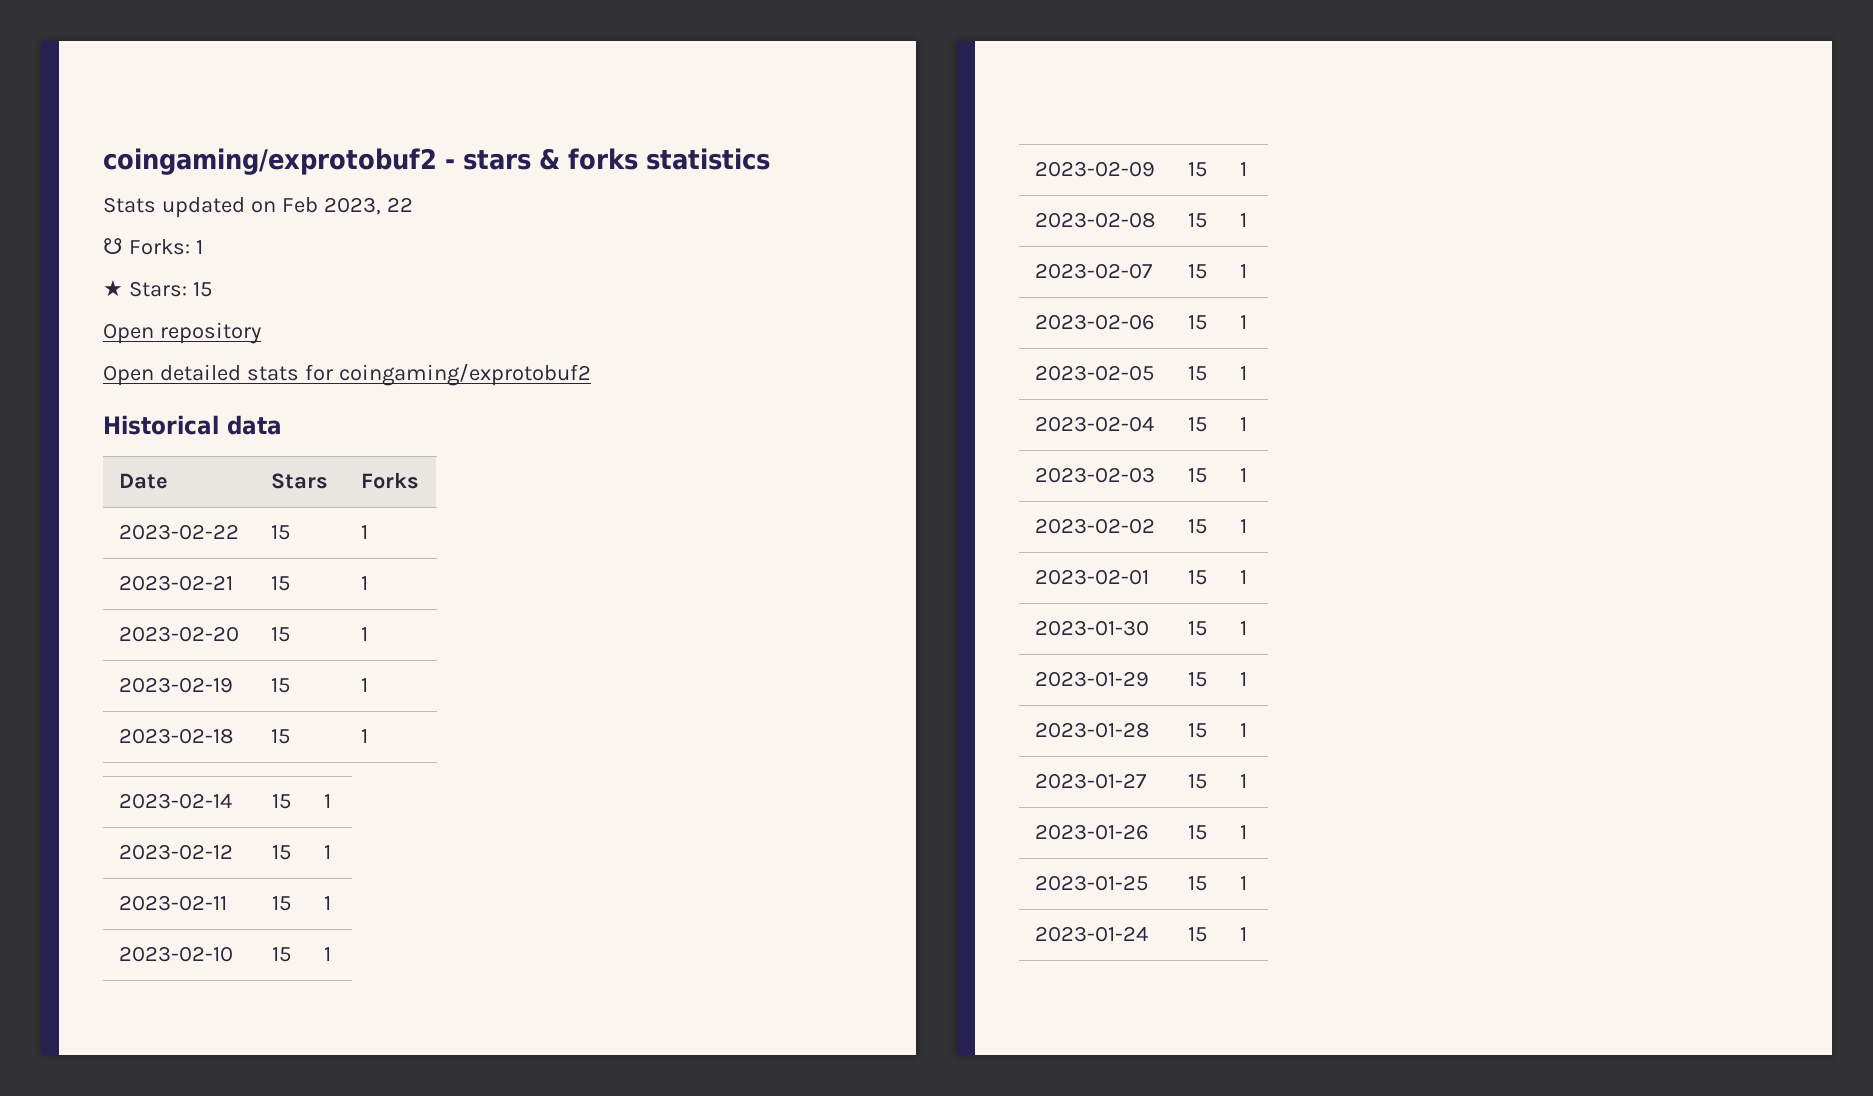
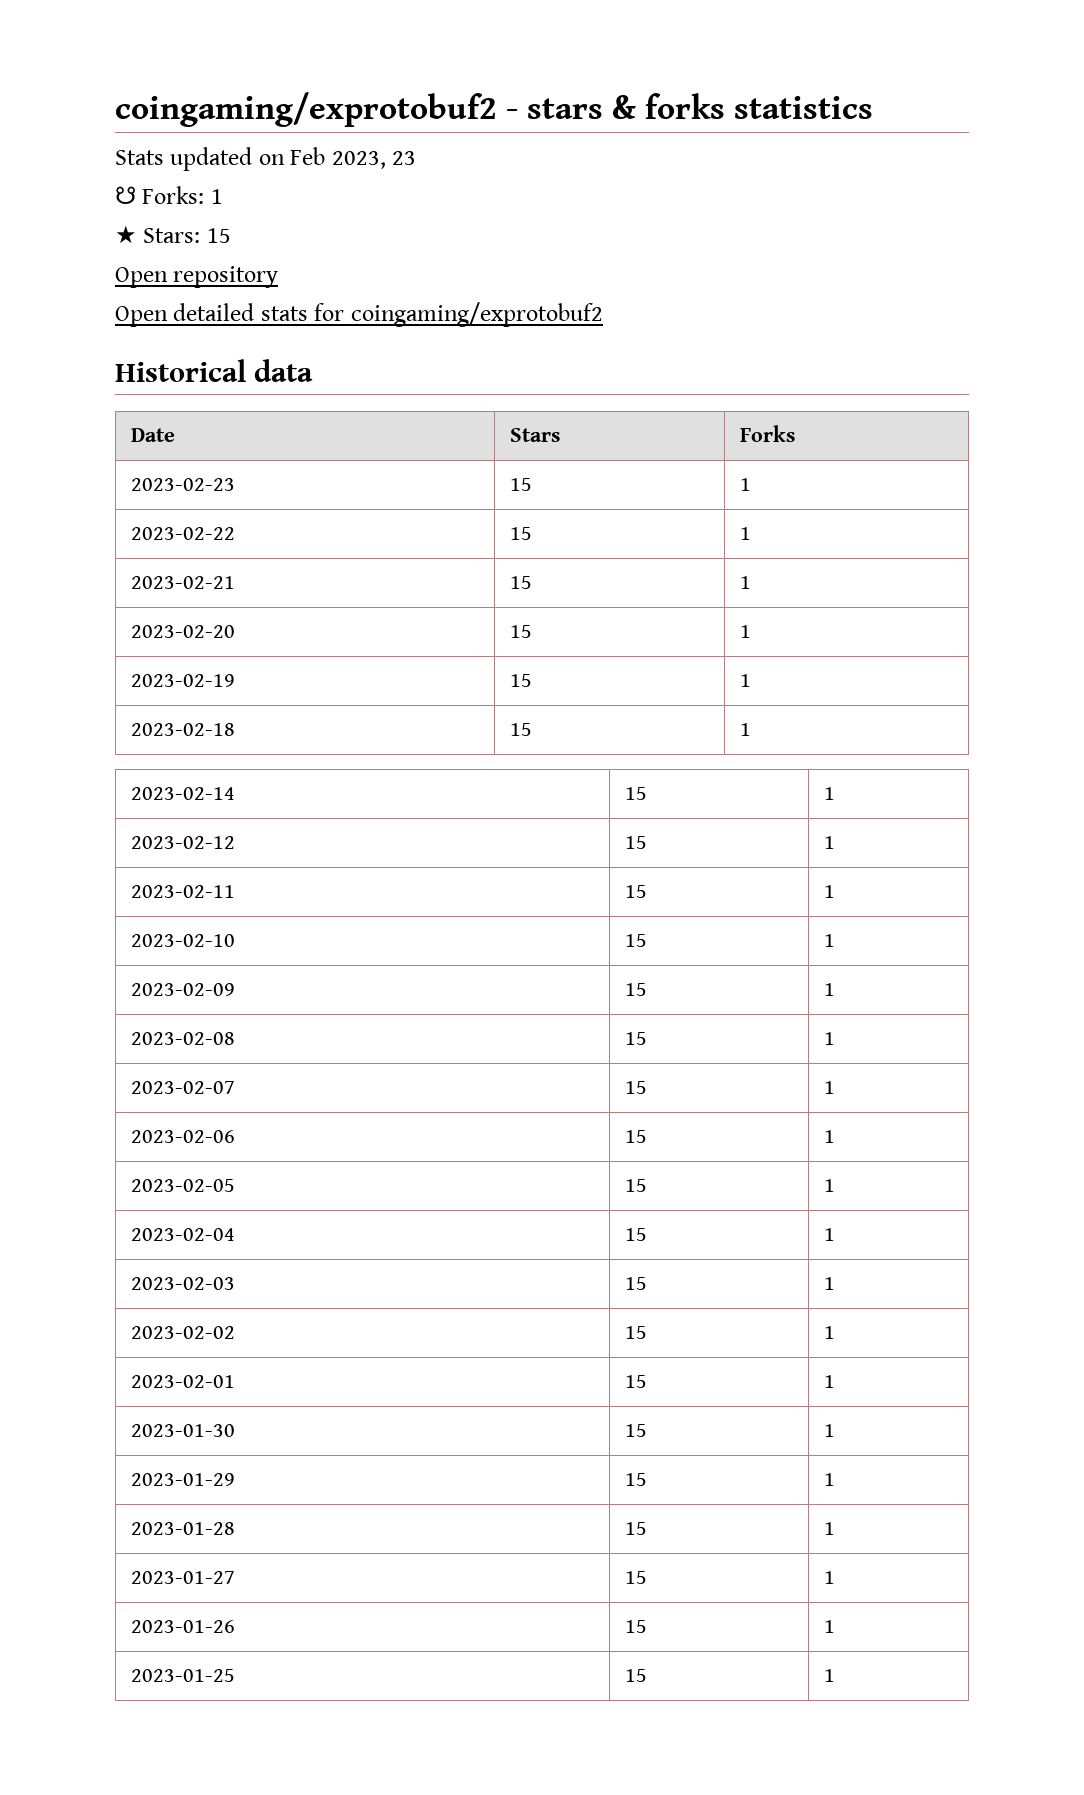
[386,197,413,212] 22 -> [392,151,417,165] 23
(419, 480) none -> [131,478,236,491] [510,478,533,491] [740,478,752,491] // 2023-02-23 | 15 | 1
[1034,926,1148,942] [1187,927,1207,942] [1239,927,1247,941] // 2023-01-24 | 15 | 1 -> (836, 1675) none

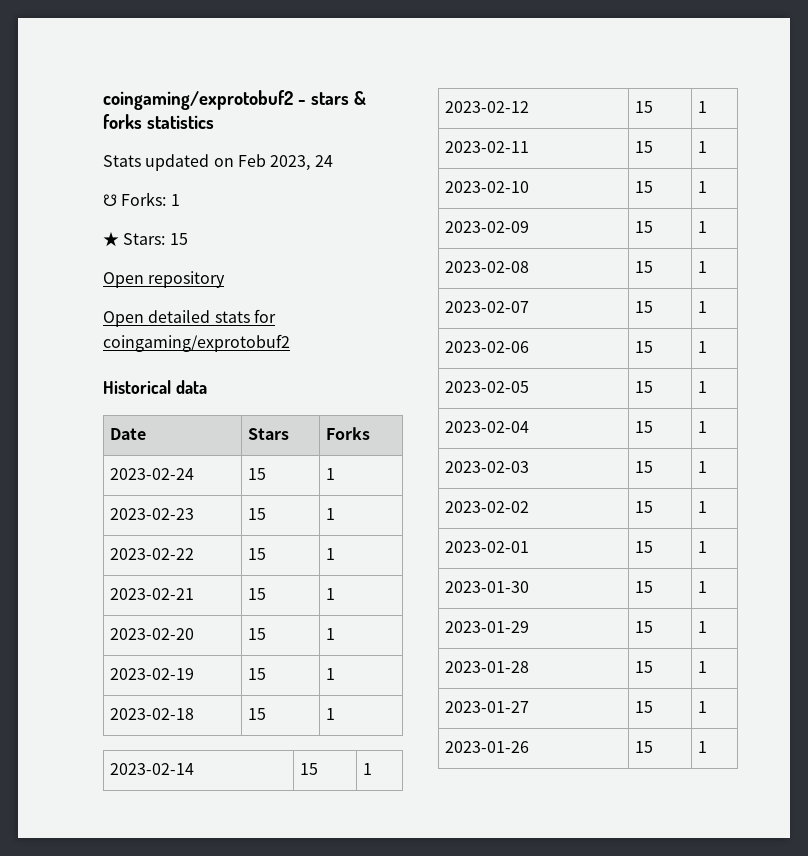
[392,151,417,165] 23 -> [314,155,333,167] 24
(796, 433) none -> [109,468,194,480] [247,468,266,480] [325,468,335,480] // 2023-02-24 | 15 | 1
[131,1669,236,1682] [625,1669,648,1682] [824,1669,836,1682] // 2023-01-25 | 15 | 1 -> (707, 747) none

